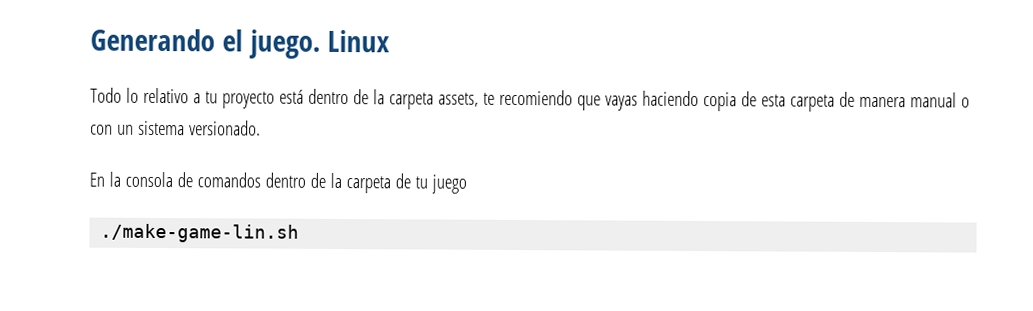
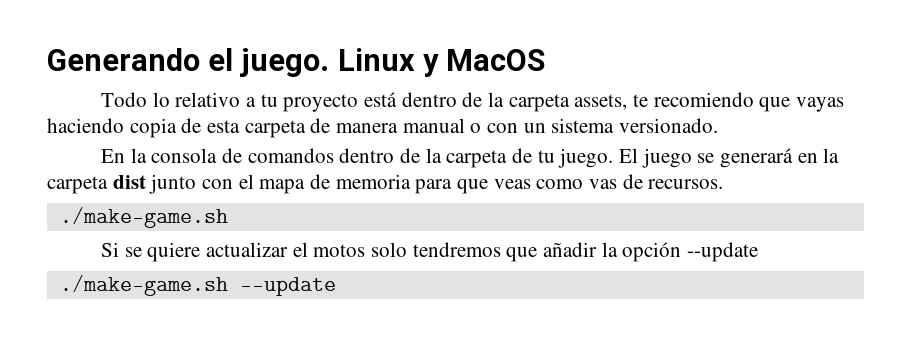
(391, 41) none -> [422,49,546,77] y MacOS
(428, 182) none -> [558,148,638,168] juego. El
[100,223,300,243] // ./make-game-lin.sh -> [697,148,840,168] [47,174,724,194] [59,207,228,228] [100,242,758,262] [59,275,336,296] se generará en la carpeta dist junto con el mapa de memoria para que veas como vas de recursos. // ./make-game.sh // Si se quiere actualizar el motos solo tendremos que añadir la opción --update // ./make-game.sh --update

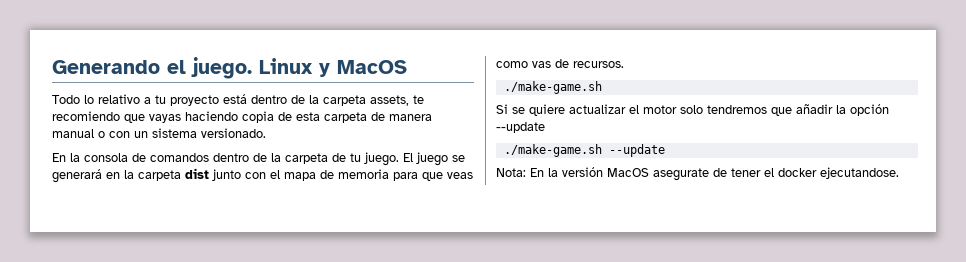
[313,244,366,257] motos -> [643,105,677,114] motor
(336, 286) none -> [496,167,899,181] // Nota: En la versión MacOS asegurate de tener el docker ejecutandose.

